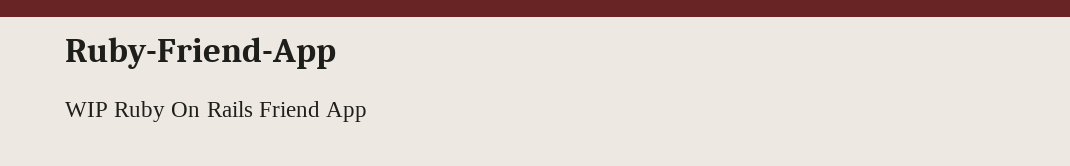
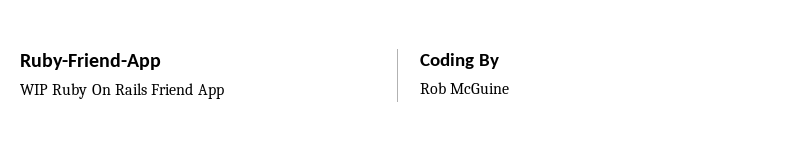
(368, 112) none -> [420,53,499,69] [420,82,510,94] // Coding By // Rob McGuine

